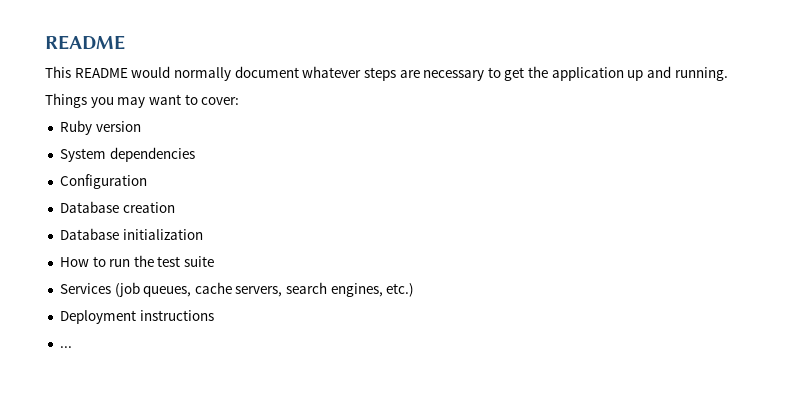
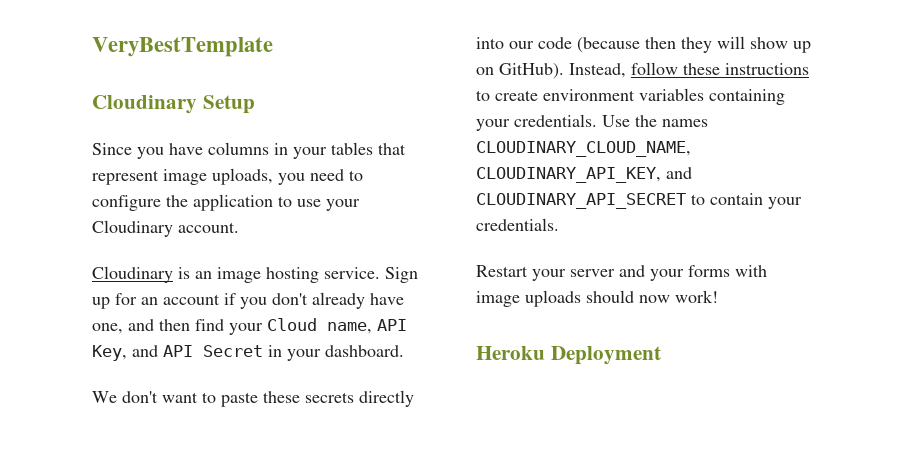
[45,35,125,50] [45,66,728,81] [45,93,240,108] [59,120,141,135] [59,147,195,162] [59,174,147,189] [59,201,175,213] [59,228,203,240] [59,255,215,267] [59,282,415,297] [59,310,214,324] [59,346,72,348] README // This README would normally document whatever steps are necessary to get the application up and running. // Things you may want to cover: // Ruby version // System dependencies // Configuration // Database creation // Database initialization // How to run the test suite // Services (job queues, cache servers, search engines, etc.) // Deployment instructions // ... -> [92,37,273,57] [92,95,255,114] [92,142,406,159] [92,168,363,185] [92,194,360,211] [92,220,239,237] [92,266,418,283] [92,292,404,309] [92,318,407,335] [92,345,404,361] [92,390,414,407] [476,36,811,53] [476,62,809,79] [476,88,785,105] [476,114,708,131] [476,141,691,157] [476,167,692,183] [476,193,802,209] [476,218,559,231] [476,265,767,281] [476,290,718,307] [476,346,661,365] VeryBestTemplate // Cloudinary Setup // Since you have columns in your tables that represent image uploads, you need to configure the application to use your Cloudinary account. // Cloudinary is an image hosting service. Sign up for an account if you don't already have one, and then find your Cloud name, API Key, and API Secret in your dashboard. // We don't want to paste these secrets directly into our code (because then they will show up on GitHub). Instead, follow these instructions to create environment variables containing your credentials. Use the names CLOUDINARY_CLOUD_NAME, CLOUDINARY_API_KEY, and CLOUDINARY_API_SECRET to contain your credentials. // Restart your server and your forms with image uploads should now work! // Heroku Deployment

